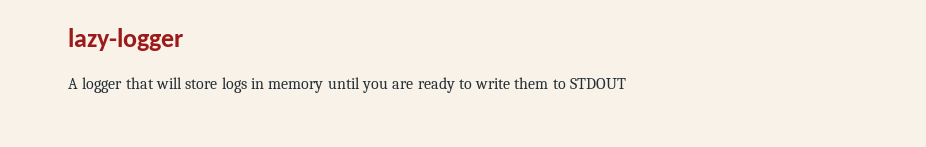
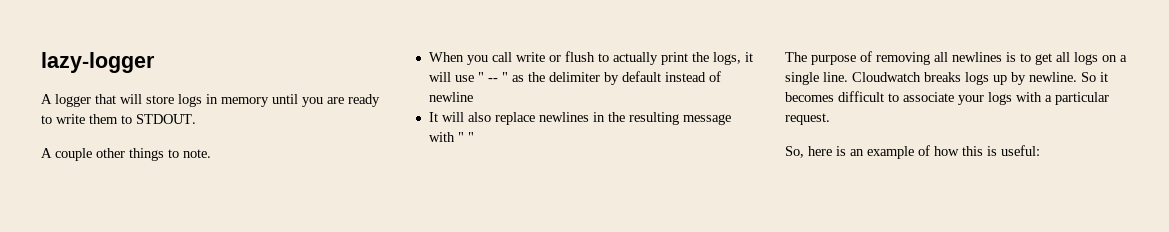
[570,78,627,89] STDOUT -> [136,114,196,124] [41,148,211,161] [428,51,753,65] [428,71,721,85] [428,92,473,102] [428,112,731,125] [428,132,474,142] [785,51,1127,65] [785,72,1108,85] [785,91,1109,105] [785,113,830,125] [785,145,1040,159] STDOUT. // A couple other things to note. // When you call write or flush to actually print the logs, it will use " -- " as the delimiter by default instead of newline // It will also replace newlines in the resulting message with " " // The purpose of removing all newlines is to get all logs on a single line. Cloudwatch breaks logs up by newline. So it becomes difficult to associate your logs with a particular request. // So, here is an example of how this is useful:

